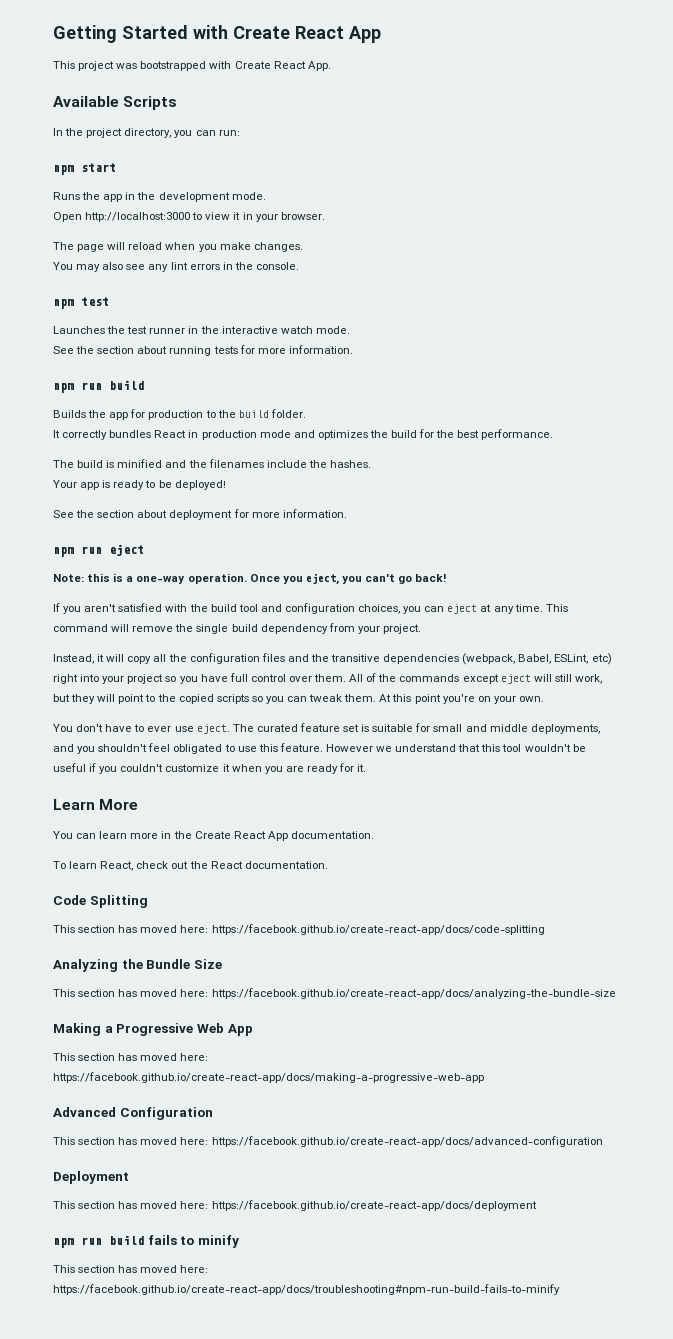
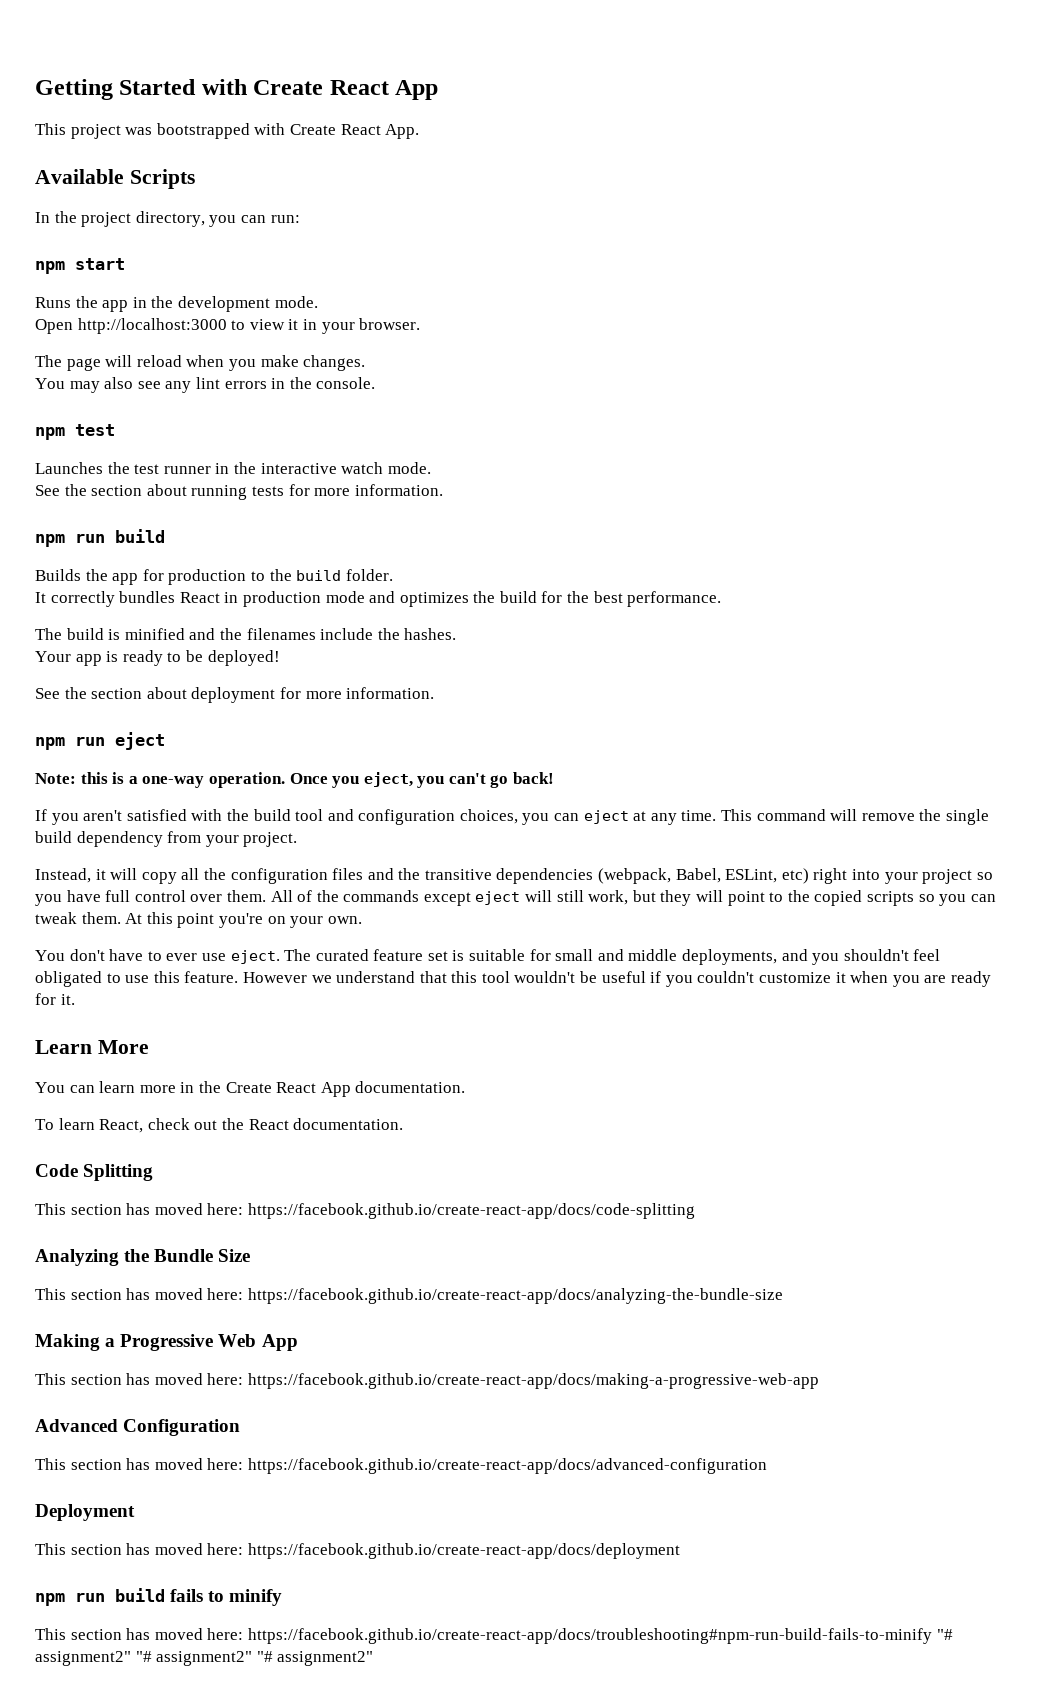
(560, 1289) none -> [936,1629,953,1640] [35,1651,374,1666] "# assignment2" "# assignment2" "# assignment2"

